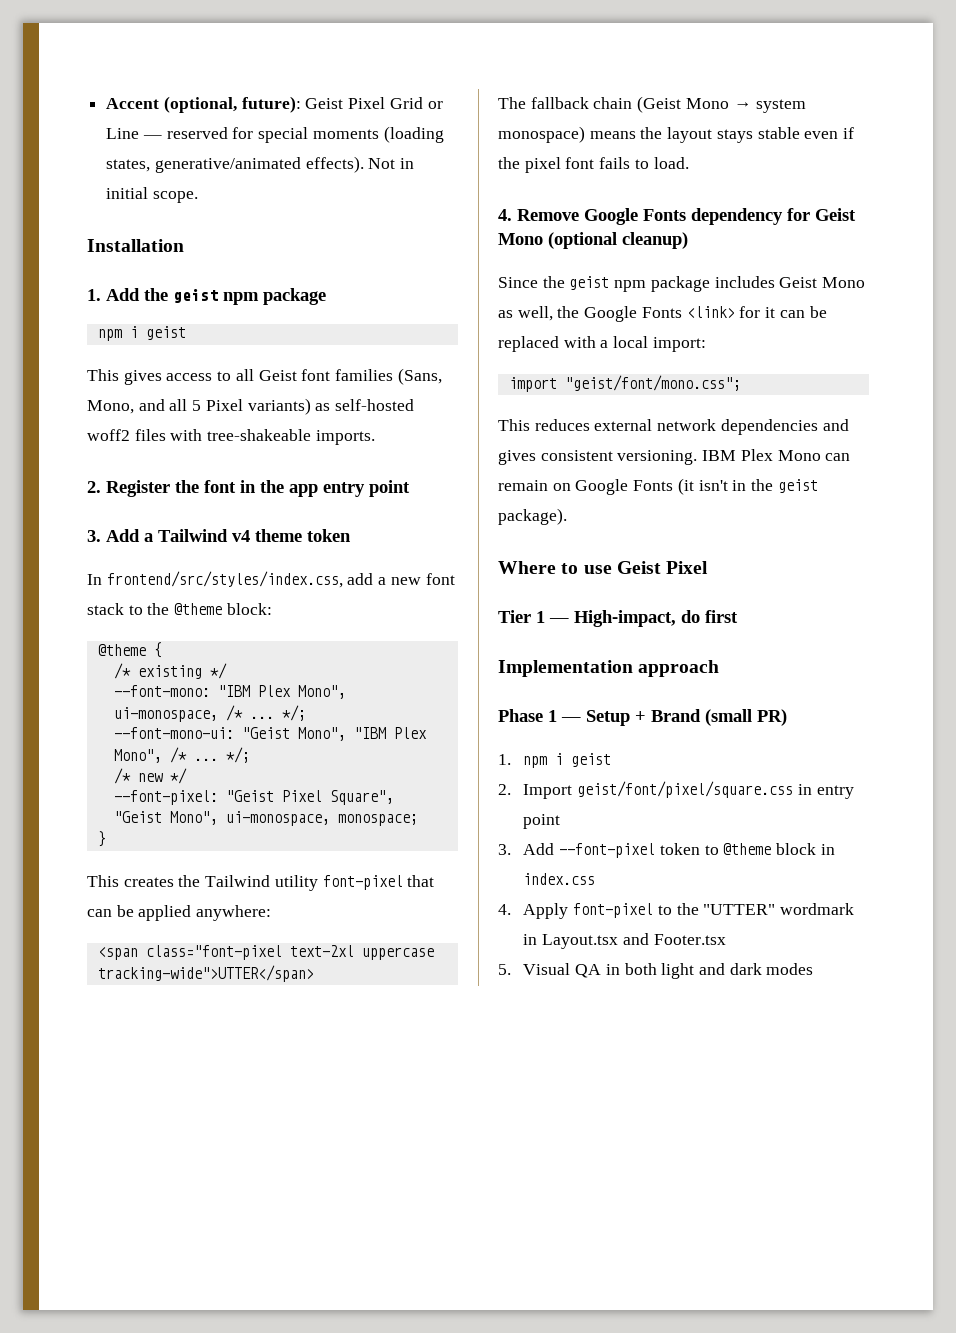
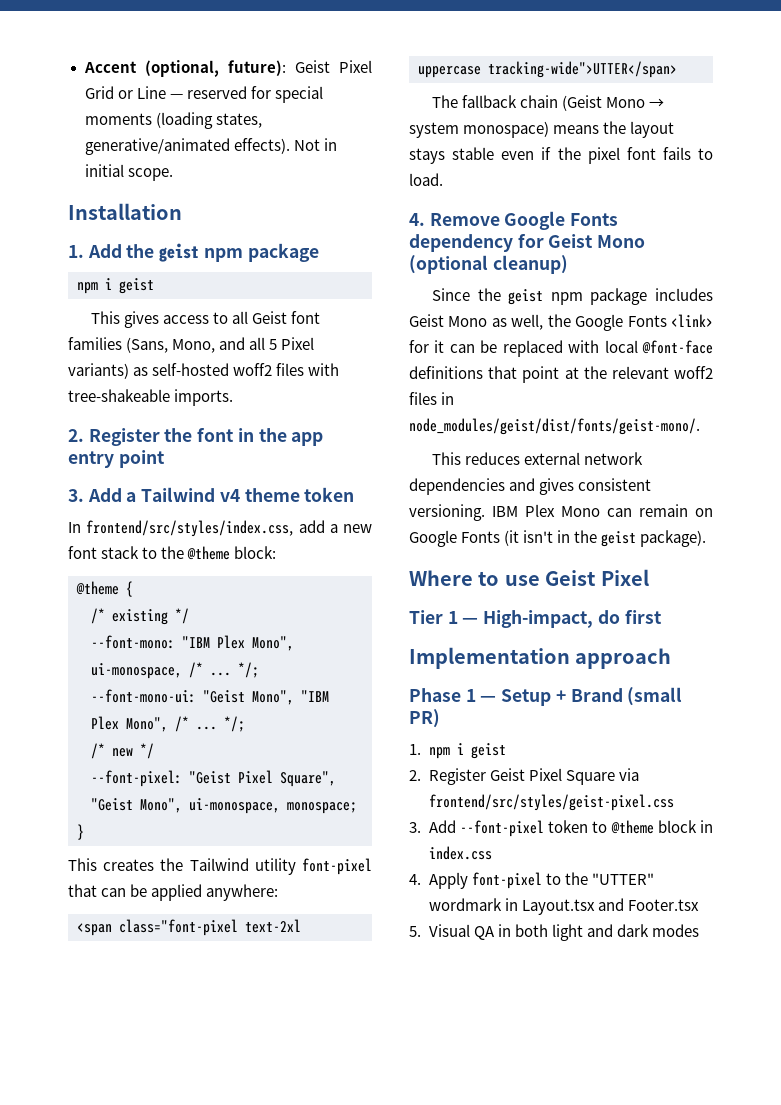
[600,336,706,352] [508,375,741,392] a local import: // import "geist/font/mono.css"; -> [604,340,713,354] [409,366,713,383] [409,392,455,405] [409,418,700,435] local @font-face definitions that point at the relevant woff2 files in node_modules/geist/dist/fonts/geist-mono/.
[523,781,854,799] [523,814,561,829] Import geist/font/pixel/square.css in entry point -> [428,768,639,785] [428,794,674,811] Register Geist Pixel Square via frontend/src/styles/geist-pixel.css

